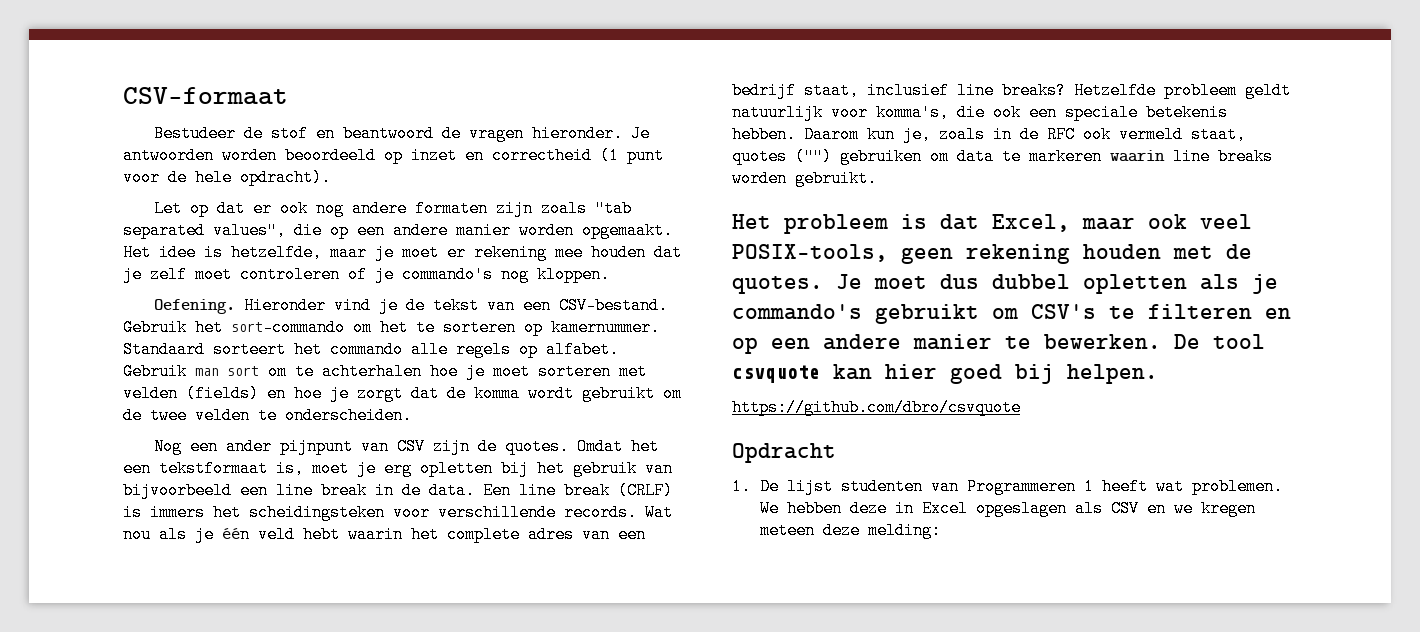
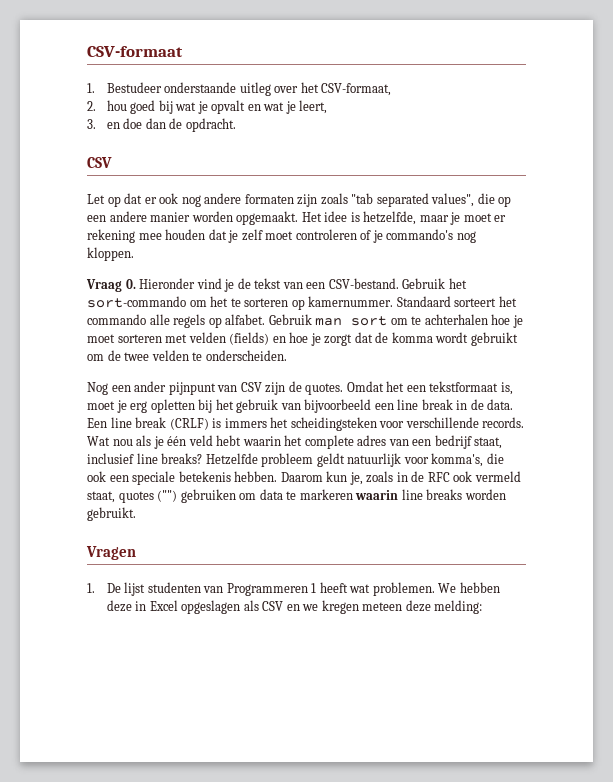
[154,125,651,142] [123,147,664,164] [123,169,331,186] Bestudeer de stof en beantwoord de vragen hieronder. Je antwoorden worden beoordeeld op inzet en correctheid (1 punt voor de hele opdracht). -> [87,82,392,96] [87,100,328,114] [87,118,236,132] [87,157,112,168] 1. Bestudeer onderstaande uitleg over het CSV-formaat, // 2. hou goed bij wat je opvalt en wat je leert, // 3. en doe dan de opdracht. // CSV
[154,299,236,314] Oefening. -> [86,279,136,292] Vraag 0.
[732,214,1252,234] [732,244,1252,264] [732,274,1278,294] [732,304,1291,324] [732,334,1265,354] [732,364,1158,384] [732,399,1021,416] [732,443,836,463] Het probleem is dat Excel, maar ook veel POSIX-tools, geen rekening houden met de quotes. Je moet dus dubbel opletten als je commando's gebruikt om CSV's te filteren en op een andere manier te bewerken. De tool csvquote kan hier goed bij helpen. // https://github.com/dbro/csvquote // Opdracht -> [86,546,136,560] Vragen

